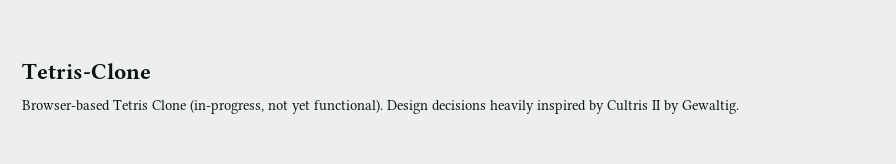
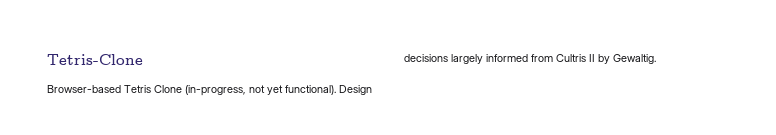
[490,100,604,114] heavily inspired by -> [451,54,553,64] largely informed from

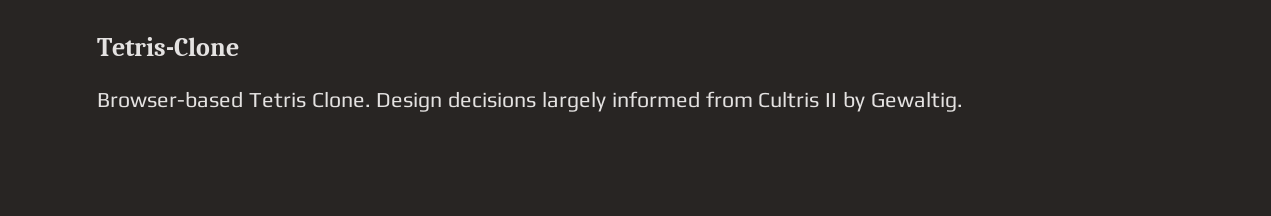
[154,85,336,96] Clone (in-progress, not yet functional). -> [311,91,371,108] Clone.

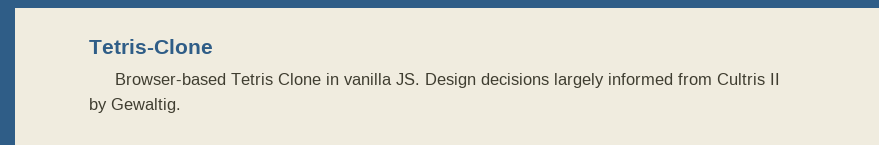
[311,91,371,108] Clone. -> [278,73,421,85] Clone in vanilla JS.

